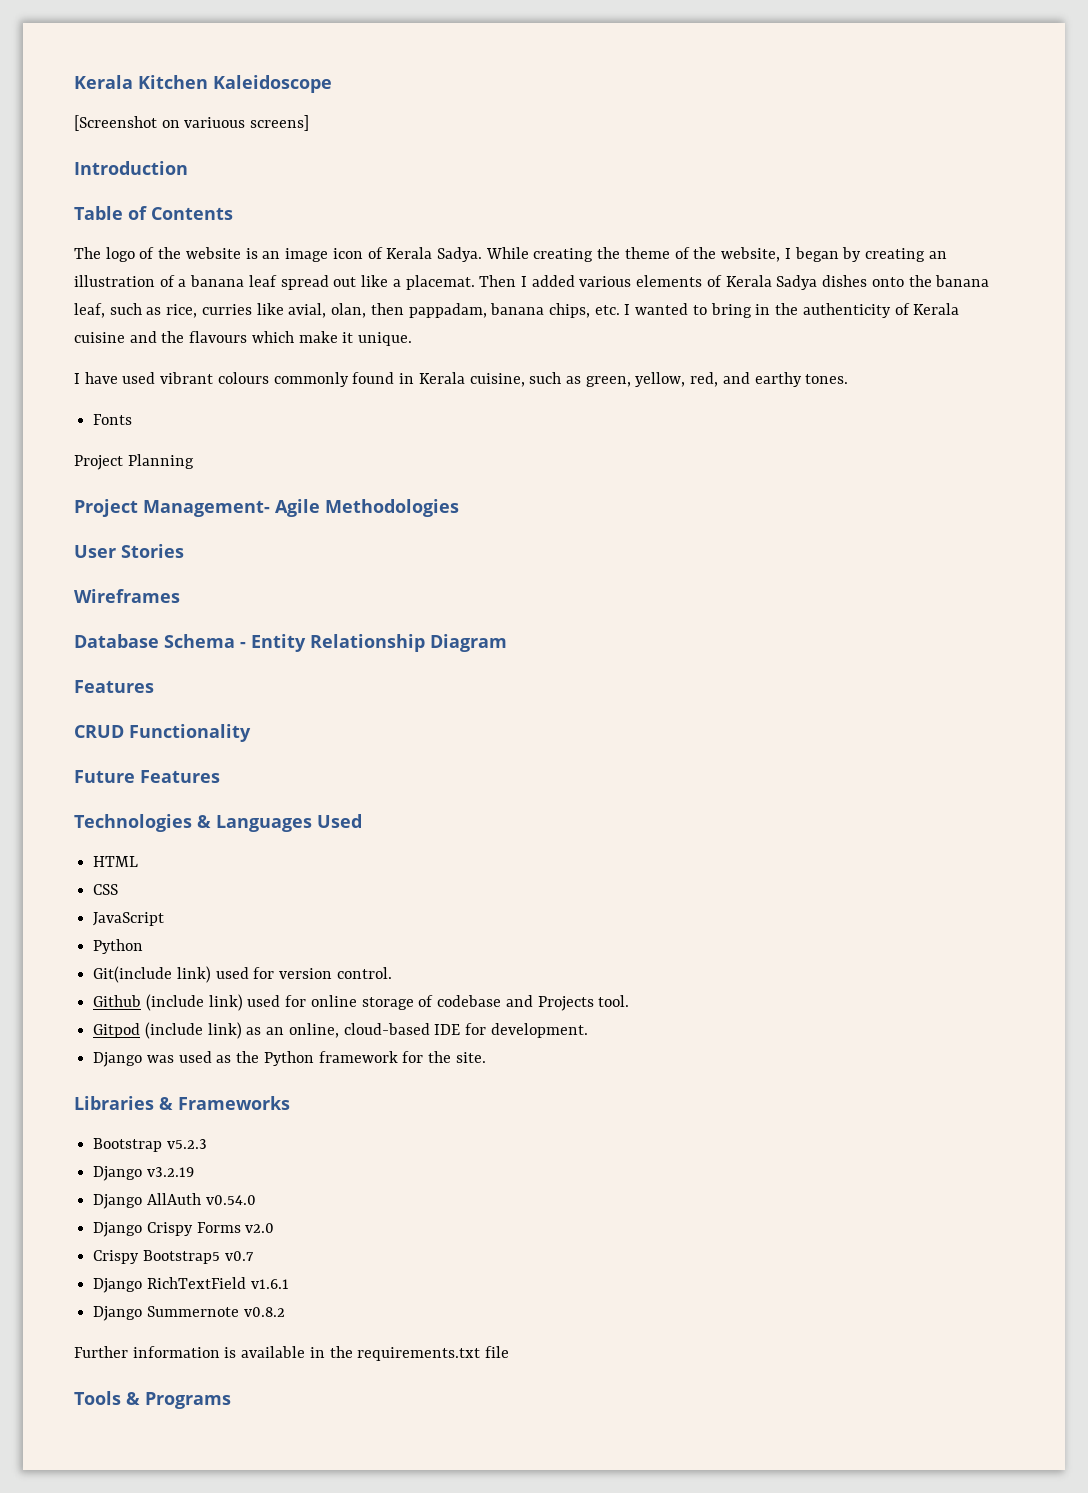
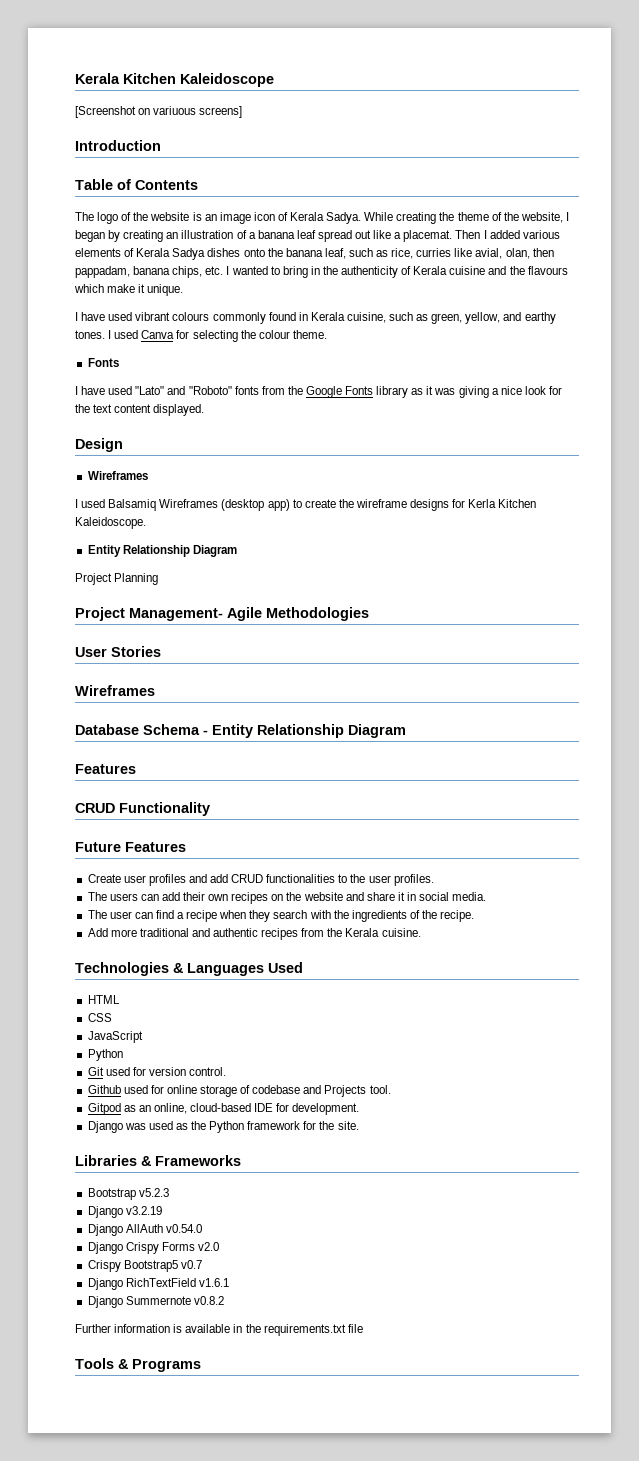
[690,372,719,387] red, -> (501, 318) none
[93,414,133,425] // Fonts -> [108,330,327,342] [87,358,119,367] [75,386,562,398] [75,404,205,416] [75,438,123,452] [87,471,148,480] [75,499,537,511] [75,517,146,529] [87,545,237,557] I used Canva for selecting the colour theme. // Fonts // I have used "Lato" and "Roboto" fonts from the Google Fonts library as it was giving a nice look for the text content displayed. // Design // Wireframes // I used Balsamiq Wireframes (desktop app) to create the wireframe designs for Kerla Kitchen Kaleidoscope. // Entity Relationship Diagram
(220, 776) none -> [87,874,434,886] [87,892,487,904] [87,910,475,922] [87,928,421,940] // Create user profiles and add CRUD functionalities to the user profiles. // The users can add their own recipes on the website and share it in social media. // The user can find a recipe when they search with the ingredients of the recipe. // Add more traditional and authentic recipes from the Kerala cuisine.
[93,966,211,983] Git(include link) -> [87,1067,104,1076] Git
[145,994,243,1011] (include link) -> (121, 1089) none
[144,1022,242,1039] (include link) -> (121, 1109) none

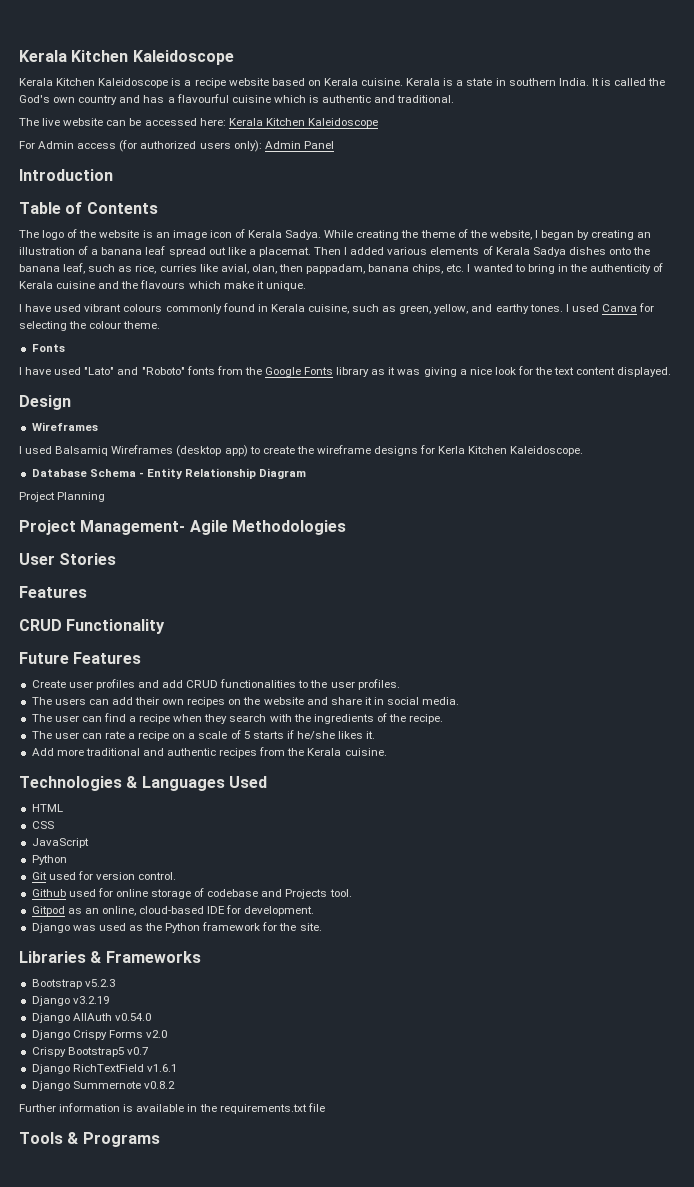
[75,73,274,87] [75,106,243,118] Kerala Kitchen Kaleidoscope // [Screenshot on variuous screens] -> [19,50,234,65] [19,78,666,88] [19,94,455,105] [19,118,378,128] [19,140,334,152] Kerala Kitchen Kaleidoscope // Kerala Kitchen Kaleidoscope is a recipe website based on Kerala cuisine. Kerala is a state in southern India. It is called the God's own country and has a flavourful cuisine which is authentic and traditional. // The live website can be accessed here: Kerala Kitchen Kaleidoscope // For Admin access (for authorized users only): Admin Panel
(146, 523) none -> [31,469,144,477] Database Schema -
[75,685,155,696] [75,724,406,738] // Wireframes // Database Schema - Entity Relationship Diagram -> (117, 559) none
(475, 916) none -> [31,730,376,741] // The user can rate a recipe on a scale of 5 starts if he/she likes it.

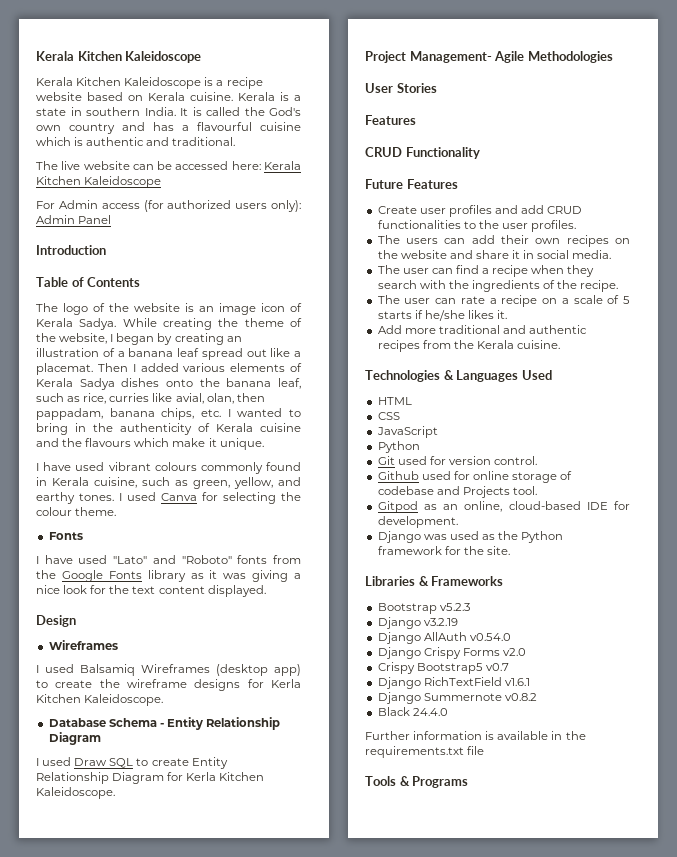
[19,492,106,502] Project Planning -> [36,757,228,769] [36,772,265,784] [36,787,115,799] I used Draw SQL to create Entity Relationship Diagram for Kerla Kitchen Kaleidoscope.
(175, 1085) none -> [377,707,448,716] // Black 24.4.0

